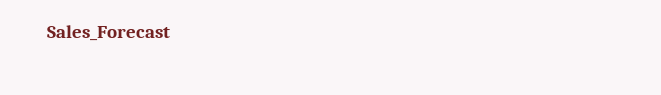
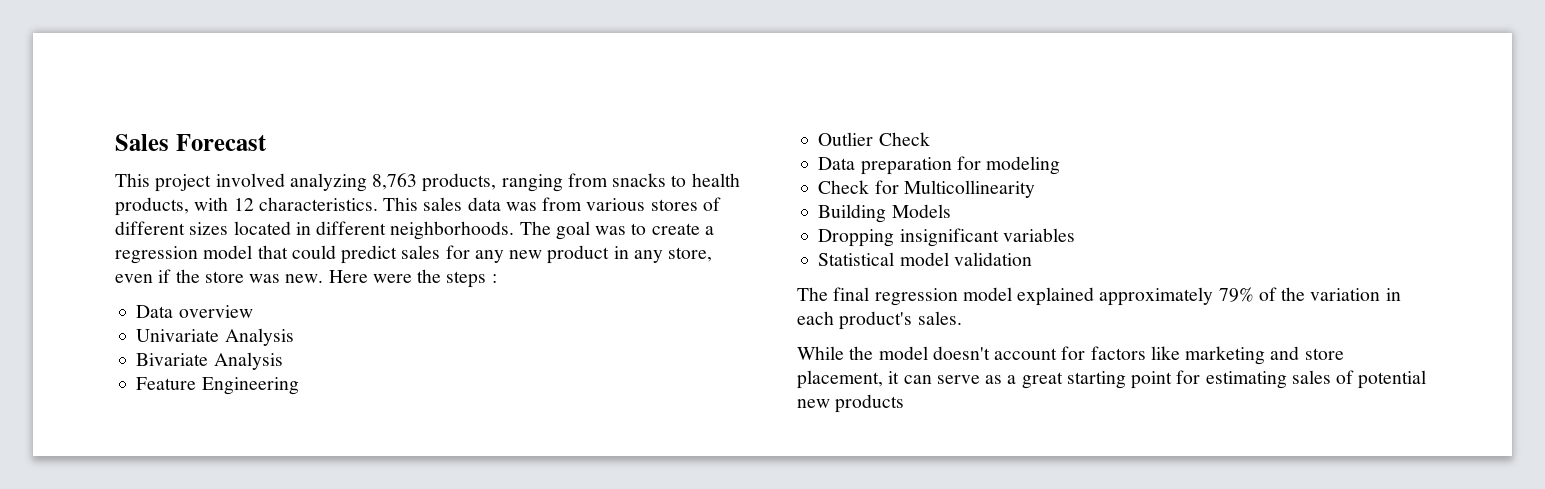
[47,25,170,41] Sales_Forecast -> [115,134,267,151] [115,173,740,192] [115,197,721,216] [115,221,714,240] [115,245,713,264] [115,269,497,288] [136,305,253,318] [136,328,294,346] [136,352,283,370] [136,377,299,395] [818,132,930,146] [818,156,1061,175] [818,180,1035,198] [818,204,951,223] [818,228,1075,247] [818,252,1032,266] [797,287,1401,306] [797,311,962,330] [797,346,1344,365] [797,370,1427,389] [797,394,905,413] Sales Forecast // This project involved analyzing 8,763 products, ranging from snacks to health products, with 12 characteristics. This sales data was from various stores of different sizes located in different neighborhoods. The goal was to create a regression model that could predict sales for any new product in any store, even if the store was new. Here were the steps : // Data overview // Univariate Analysis // Bivariate Analysis // Feature Engineering // Outlier Check // Data preparation for modeling // Check for Multicollinearity // Building Models // Dropping insignificant variables // Statistical model validation // The final regression model explained approximately 79% of the variation in each product's sales. // While the model doesn't account for factors like marketing and store placement, it can serve as a great starting point for estimating sales of potential new products

